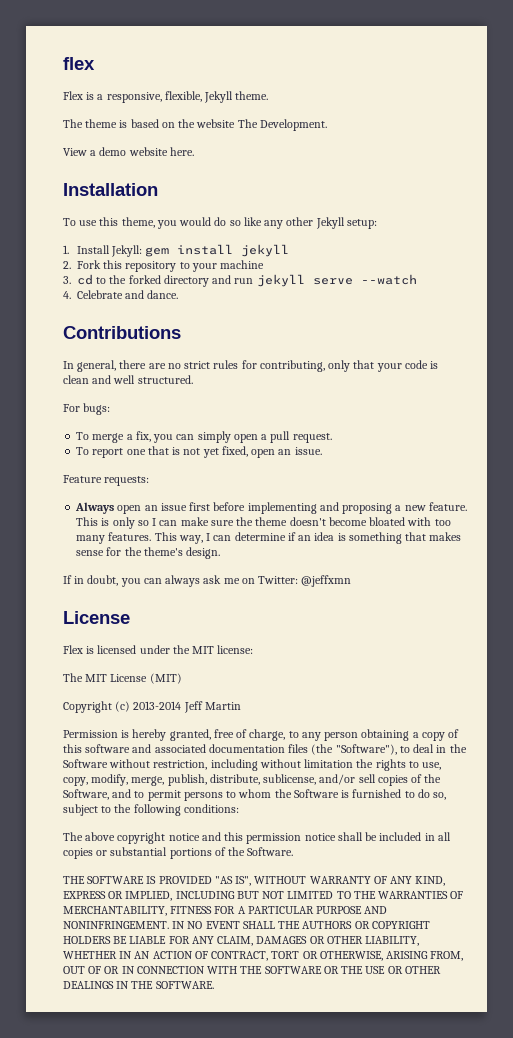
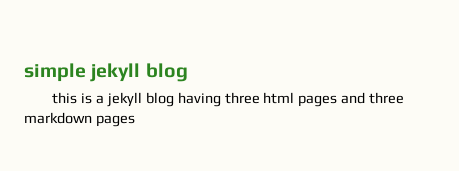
[63,57,95,70] [63,91,269,103] [63,119,327,131] [63,147,194,156] [63,183,158,196] [63,217,377,229] [63,244,290,257] [63,260,265,272] [63,274,417,287] [63,290,179,299] [63,326,181,339] [63,360,439,372] [63,375,193,384] [63,403,111,415] [76,431,332,443] [76,446,322,458] [63,475,150,486] [75,502,467,514] [76,517,451,529] [76,532,462,544] [76,547,221,559] [63,575,352,587] [63,611,130,624] [63,645,254,654] [63,673,182,684] [63,701,241,713] [63,729,460,741] [63,744,467,755] [63,759,442,771] [63,774,442,786] [63,789,447,801] [63,804,239,816] [63,832,451,844] [63,847,294,859] [63,876,446,886] [63,891,464,901] [63,906,388,916] [63,921,430,929] [63,936,420,946] [63,951,464,961] [63,966,441,974] [63,981,214,989] flex // Flex is a responsive, flexible, Jekyll theme. // The theme is based on the website The Development. // View a demo website here. // Installation // To use this theme, you would do so like any other Jekyll setup: // 1. Install Jekyll: gem install jekyll // 2. Fork this repository to your machine // 3. cd to the forked directory and run jekyll serve --watch // 4. Celebrate and dance. // Contributions // In general, there are no strict rules for contributing, only that your code is clean and well structured. // For bugs: // To merge a fix, you can simply open a pull request. // To report one that is not yet fixed, open an issue. // Feature requests: // Always open an issue first before implementing and proposing a new feature. This is only so I can make sure the theme doesn't become bloated with too many features. This way, I can determine if an idea is something that makes sense for the theme's design. // If in doubt, you can always ask me on Twitter: @jeffxmn // License // Flex is licensed under the MIT license: // The MIT License (MIT) // Copyright (c) 2013-2014 Jeff Martin // Permission is hereby granted, free of charge, to any person obtaining a copy of this software and associated documentation files (the "Software"), to deal in the Software without restriction, including without limitation the rights to use, copy, modify, merge, publish, distribute, sublicense, and/or sell copies of the Software, and to permit persons to whom the Software is furnished to do so, subject to the following conditions: // The above copyright notice and this permission notice shall be included in all copies or substantial portions of the Software. // THE SOFTWARE IS PROVIDED "AS IS", WITHOUT WARRANTY OF ANY KIND, EXPRESS OR IMPLIED, INCLUDING BUT NOT LIMITED TO THE WARRANTIES OF MERCHANTABILITY, FITNESS FOR A PARTICULAR PURPOSE AND NONINFRINGEMENT. IN NO EVENT SHALL THE AUTHORS OR COPYRIGHT HOLDERS BE LIABLE FOR ANY CLAIM, DAMAGES OR OTHER LIABILITY, WHETHER IN AN ACTION OF CONTRACT, TORT OR OTHERWISE, ARISING FROM, OUT OF OR IN CONNECTION WITH THE SOFTWARE OR THE USE OR OTHER DEALINGS IN THE SOFTWARE. -> [24,63,188,82] [52,92,405,107] [24,112,135,127] simple jekyll blog // this is a jekyll blog having three html pages and three markdown pages

